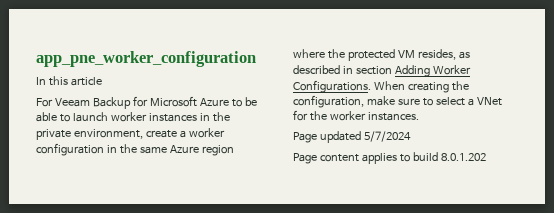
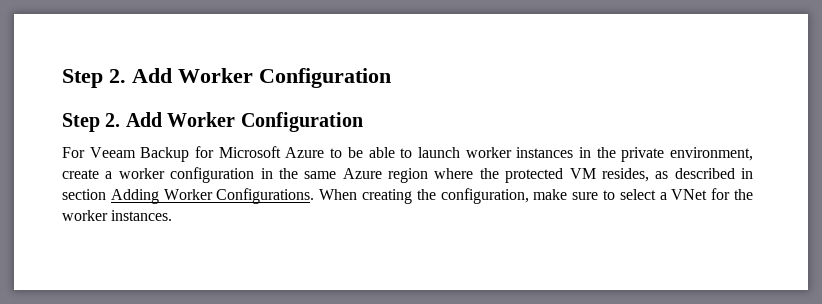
[36,51,256,67] [36,76,102,86] app_pne_worker_configuration // In this article -> [62,68,391,88] [62,112,363,132] Step 2. Add Worker Configuration // Step 2. Add Worker Configuration
[293,131,411,143] [293,152,486,164] // Page updated 5/7/2024 // Page content applies to build 8.0.1.202 -> (173, 215) none

